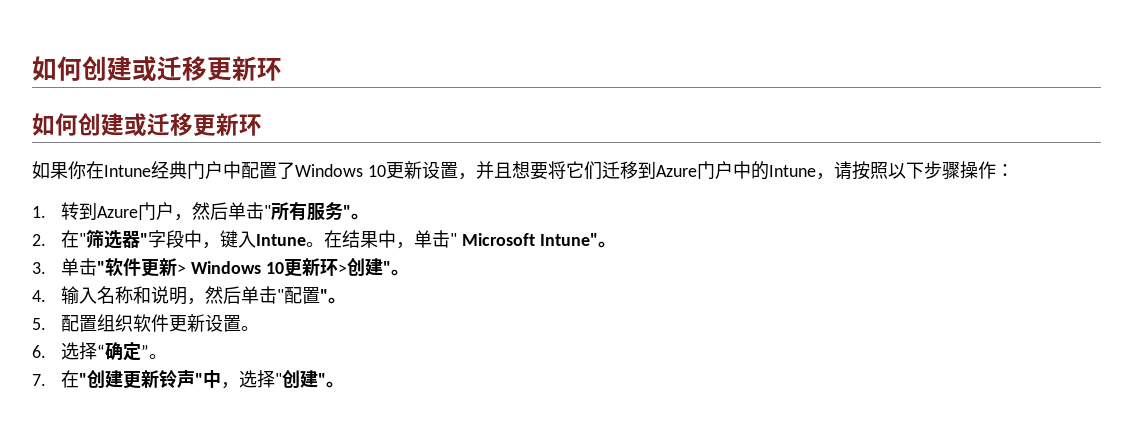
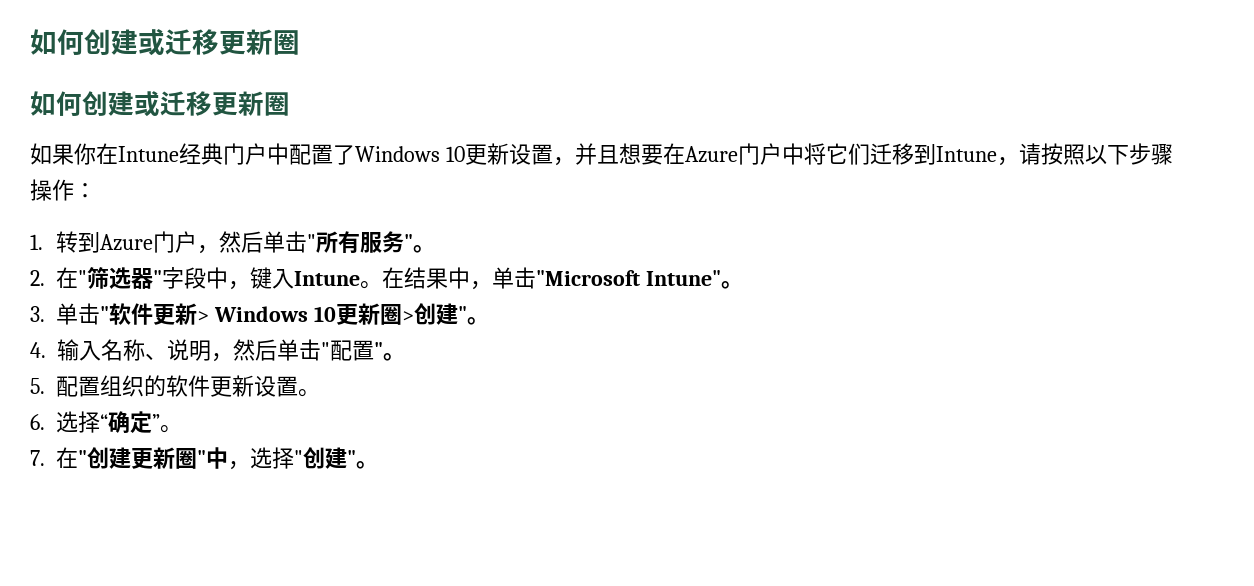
[32,56,282,82] [32,113,262,136] 如何创建或迁移更新环 // 如何创建或迁移更新环 -> [30,29,300,56] [30,91,290,117] 如何创建或迁移更新圈 // 如何创建或迁移更新圈
[547,161,769,180] 将它们迁移到Azure门户中的 -> [662,143,936,165] 在Azure门户中将它们迁移到
[450,233,536,246] " Microsoft -> [536,270,641,286] "Microsoft
[319,259,338,276] 环 -> [379,304,402,325] 圈
[133,286,152,304] 和 -> [145,353,167,360] 、
(134, 323) none -> [144,375,167,397] 的
[159,369,196,388] 铃声 -> [175,448,198,469] 圈

